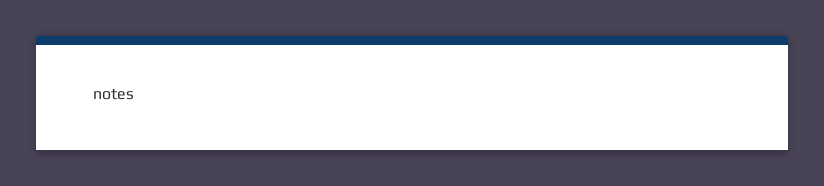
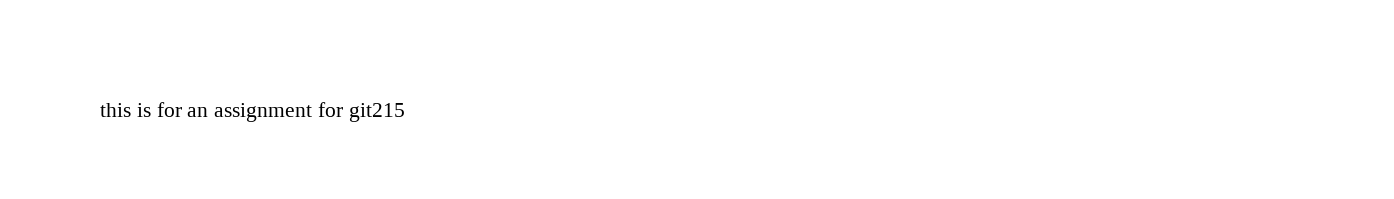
[93,88,134,100] notes -> [100,102,405,122] this is for an assignment for git215

